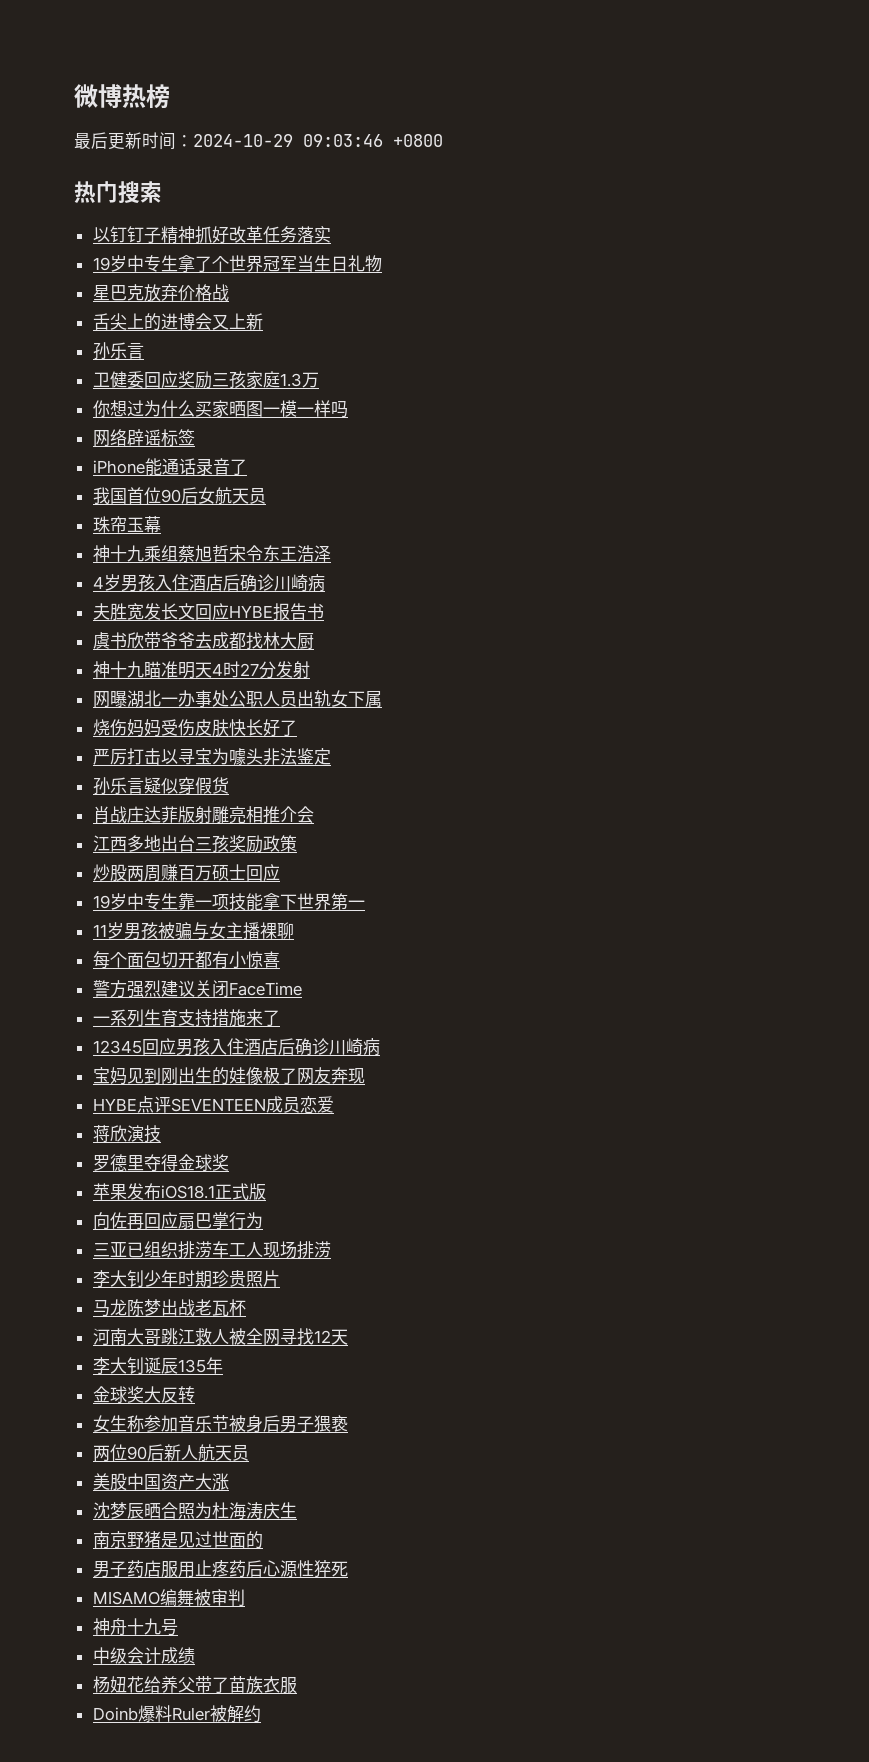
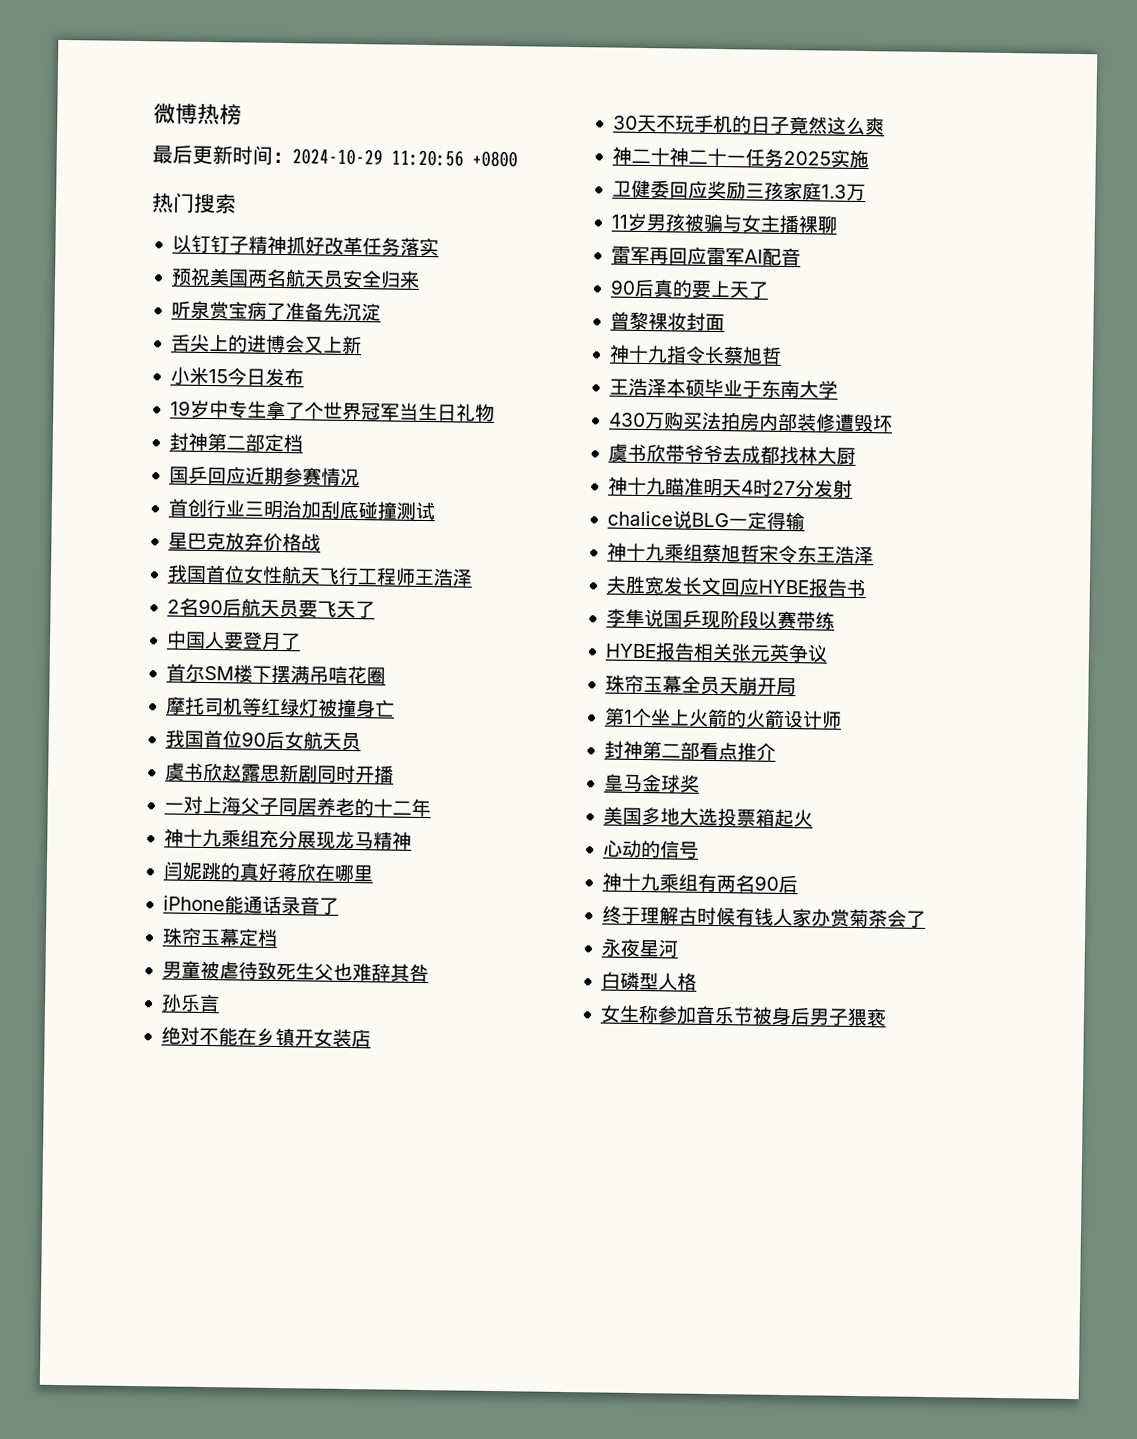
[303,134,383,147] 09:03:46 -> [391,149,464,167] 11:20:56
(331, 234) none -> [170,267,420,289] [170,300,381,322] [170,333,362,355] [169,366,304,387] // 预祝美国两名航天员安全归来 // 听泉赏宝病了准备先沉淀 // 舌尖上的进博会又上新 // 小米15今日发布
[92,284,229,302] [92,313,263,331] [92,342,144,359] 星巴克放弃价格战 // 舌尖上的进博会又上新 // 孙乐言 -> [168,432,303,453] [168,465,360,487] [167,498,435,521] [167,531,321,552] [166,564,473,587] [166,597,375,619] [165,630,301,651] [165,663,386,685] [165,696,395,718] [164,729,361,751] [164,762,394,784] [163,795,431,818] [163,828,412,850] [162,861,373,883] [162,895,339,915] [161,927,278,948] [161,960,429,983] [160,993,220,1013] [160,1026,371,1048] [612,114,885,136] [611,146,869,169] 封神第二部定档 // 国乒回应近期参赛情况 // 首创行业三明治加刮底碰撞测试 // 星巴克放弃价格战 // 我国首位女性航天飞行工程师王浩泽 // 2名90后航天员要飞天了 // 中国人要登月了 // 首尔SM楼下摆满吊唁花圈 // 摩托司机等红绿灯被撞身亡 // 我国首位90后女航天员 // 虞书欣赵露思新剧同时开播 // 一对上海父子同居养老的十二年 // 神十九乘组充分展现龙马精神 // 闫妮跳的真好蒋欣在哪里 // iPhone能通话录音了 // 珠帘玉幕定档 // 男童被虐待致死生父也难辞其咎 // 孙乐言 // 绝对不能在乡镇开女装店 // 30天不玩手机的日子竟然这么爽 // 神二十神二十一任务2025实施
[92,400,348,418] [92,429,195,447] [92,458,247,476] [92,487,266,504] [92,516,161,533] [92,545,331,562] [92,574,325,592] [92,603,324,621] 你想过为什么买家晒图一模一样吗 // 网络辟谣标签 // iPhone能通话录音了 // 我国首位90后女航天员 // 珠帘玉幕 // 神十九乘组蔡旭哲宋令东王浩泽 // 4岁男孩入住酒店后确诊川崎病 // 夫胜宽发长文回应HYBE报告书 -> [610,212,837,234] [610,245,801,267] [609,278,769,299] [609,311,725,332] [608,344,782,365] [608,377,838,399] [608,411,893,433] 11岁男孩被骗与女主播裸聊 // 雷军再回应雷军AI配音 // 90后真的要上天了 // 曾黎裸妆封面 // 神十九指令长蔡旭哲 // 王浩泽本硕毕业于东南大学 // 430万购买法拍房内部装修遭毁坏
[92,690,382,708] [92,719,297,737] [92,748,331,765] [92,777,229,795] [92,806,314,824] [92,835,297,853] [92,864,280,882] [92,893,365,911] [92,922,294,940] [92,951,280,969] [92,980,302,998] [92,1009,280,1027] [92,1038,380,1056] [92,1067,365,1085] [92,1096,334,1113] [92,1125,161,1143] [92,1154,229,1172] [92,1183,266,1200] [92,1212,263,1230] [92,1241,331,1259] [92,1270,280,1288] [92,1299,246,1317] [92,1328,348,1346] [92,1357,223,1375] [92,1386,195,1403] 网曝湖北一办事处公职人员出轨女下属 // 烧伤妈妈受伤皮肤快长好了 // 严厉打击以寻宝为噱头非法鉴定 // 孙乐言疑似穿假货 // 肖战庄达菲版射雕亮相推介会 // 江西多地出台三孩奖励政策 // 炒股两周赚百万硕士回应 // 19岁中专生靠一项技能拿下世界第一 // 11岁男孩被骗与女主播裸聊 // 每个面包切开都有小惊喜 // 警方强烈建议关闭FaceTime // 一系列生育支持措施来了 // 12345回应男孩入住酒店后确诊川崎病 // 宝妈见到刚出生的娃像极了网友奔现 // HYBE点评SEVENTEEN成员恋爱 // 蒋欣演技 // 罗德里夺得金球奖 // 苹果发布iOS18.1正式版 // 向佐再回应扇巴掌行为 // 三亚已组织排涝车工人现场排涝 // 李大钊少年时期珍贵照片 // 马龙陈梦出战老瓦杯 // 河南大哥跳江救人被全网寻找12天 // 李大钊诞辰135年 // 金球奖大反转 -> [606,510,805,531] [606,542,874,565] [605,575,866,598] [605,608,835,630] [604,642,828,663] [604,674,796,696] [603,707,842,729] [603,740,776,761] [603,773,700,793] [602,806,813,828] [602,839,699,859] [601,872,798,894] [601,905,926,928] [600,938,678,958] [600,971,697,991] chalice说BLG一定得输 // 神十九乘组蔡旭哲宋令东王浩泽 // 夫胜宽发长文回应HYBE报告书 // 李隼说国乒现阶段以赛带练 // HYBE报告相关张元英争议 // 珠帘玉幕全员天崩开局 // 第1个坐上火箭的火箭设计师 // 封神第二部看点推介 // 皇马金球奖 // 美国多地大选投票箱起火 // 心动的信号 // 神十九乘组有两名90后 // 终于理解古时候有钱人家办赏菊茶会了 // 永夜星河 // 白磷型人格
[92,1444,249,1461] [92,1473,229,1491] [92,1502,297,1520] [92,1531,263,1549] [92,1560,348,1578] [92,1589,245,1606] [92,1618,178,1636] [92,1647,195,1664] [92,1676,297,1694] [92,1705,261,1723] // 两位90后新人航天员 // 美股中国资产大涨 // 沈梦辰晒合照为杜海涛庆生 // 南京野猪是见过世面的 // 男子药店服用止疼药后心源性猝死 // MISAMO编舞被审判 // 神舟十九号 // 中级会计成绩 // 杨妞花给养父带了苗族衣服 // Doinb爆料Ruler被解约 -> (887, 1017) none

